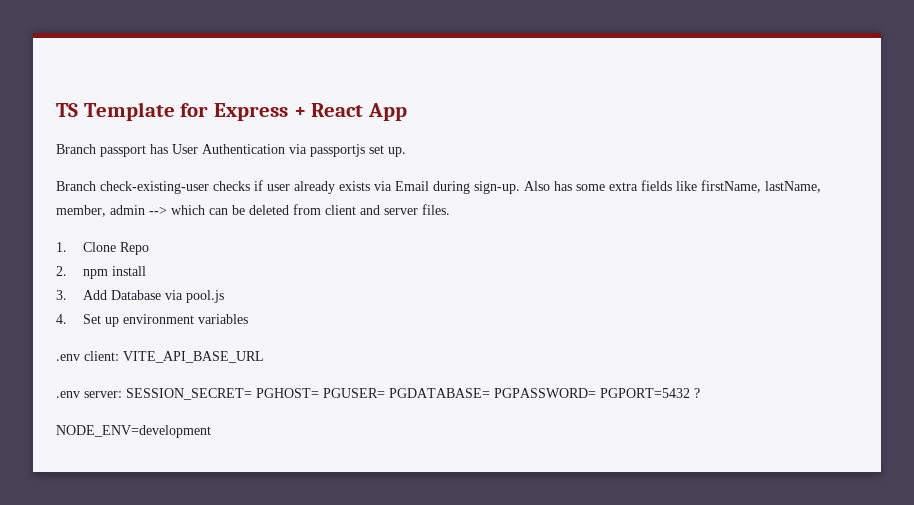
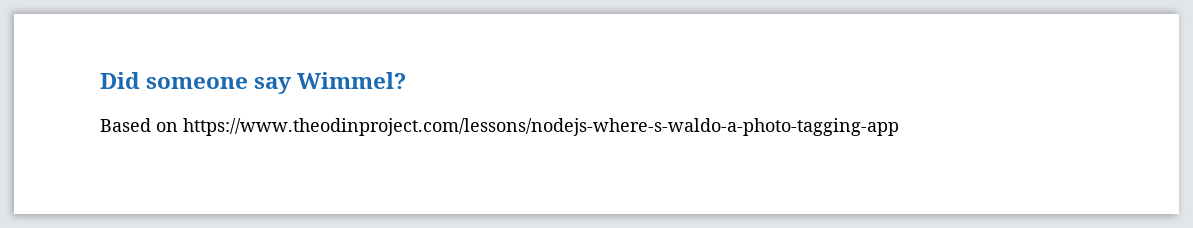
[56,102,408,121] [56,144,406,157] [56,180,821,194] [56,204,450,217] [56,242,150,255] [56,266,147,279] [56,290,225,303] [56,314,249,327] [56,351,264,363] [56,388,700,400] [56,425,211,438] TS Template for Express + React App // Branch passport has User Authentication via passportjs set up. // Branch check-existing-user checks if user already exists via Email during sign-up. Also has some extra fields like firstName, lastName, member, admin --> which can be deleted from client and server files. // 1. Clone Repo // 2. npm install // 3. Add Database via pool.js // 4. Set up environment variables // .env client: VITE_API_BASE_URL // .env server: SESSION_SECRET= PGHOST= PGUSER= PGDATABASE= PGPASSWORD= PGPORT=5432 ? // NODE_ENV=development -> [100,72,407,94] [100,118,899,136] Did someone say Wimmel? // Based on https://www.theodinproject.com/lessons/nodejs-where-s-waldo-a-photo-tagging-app

